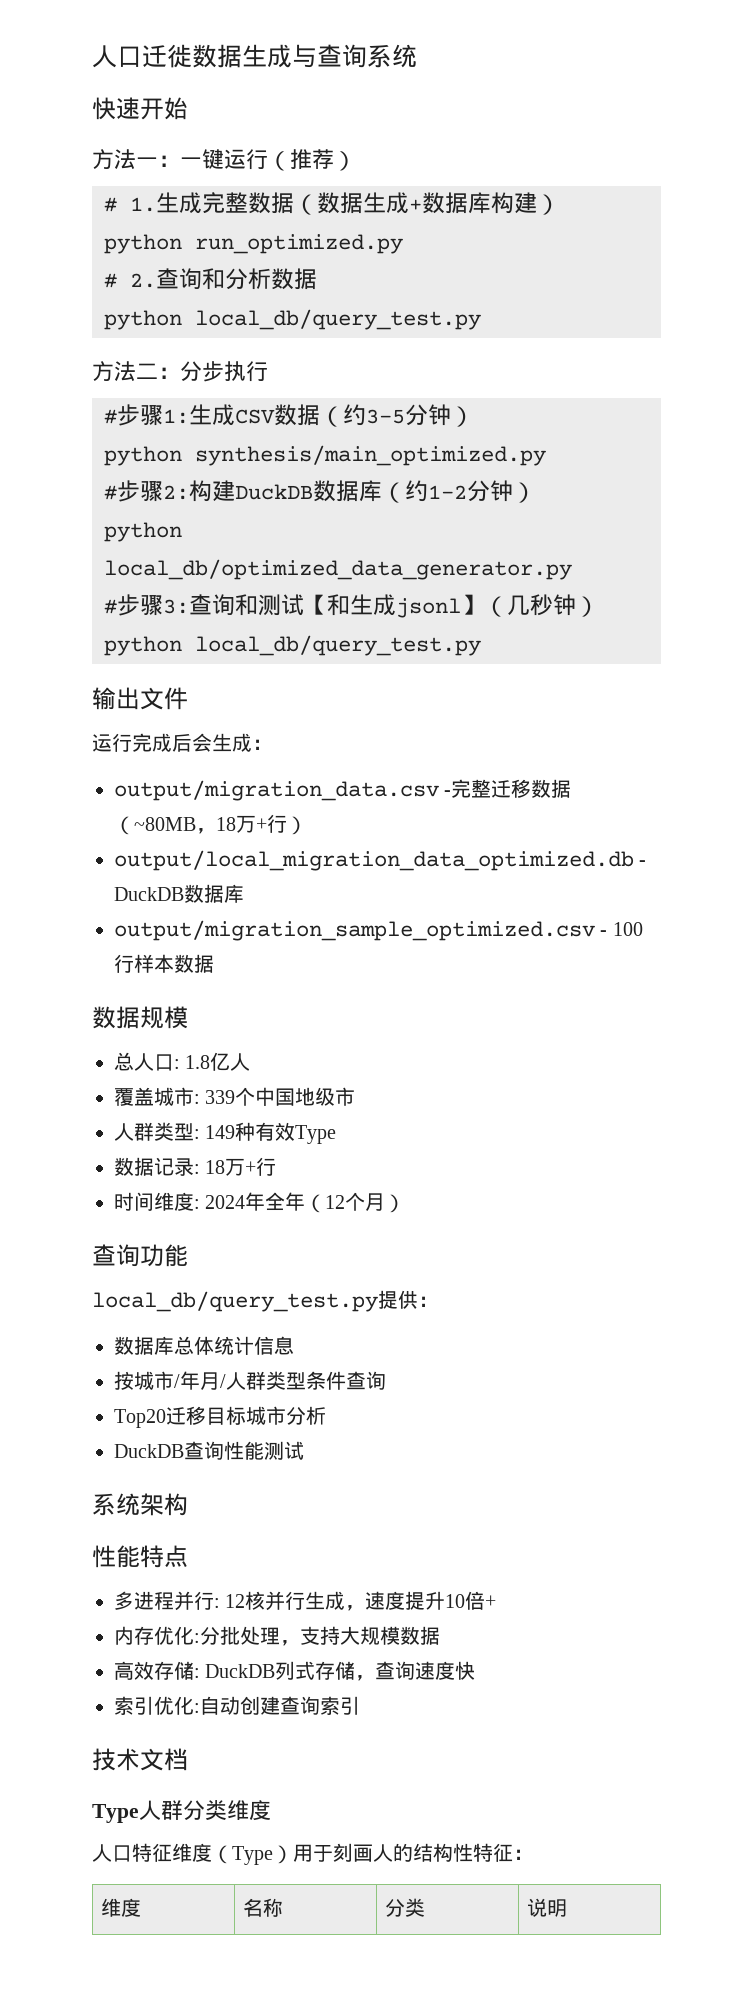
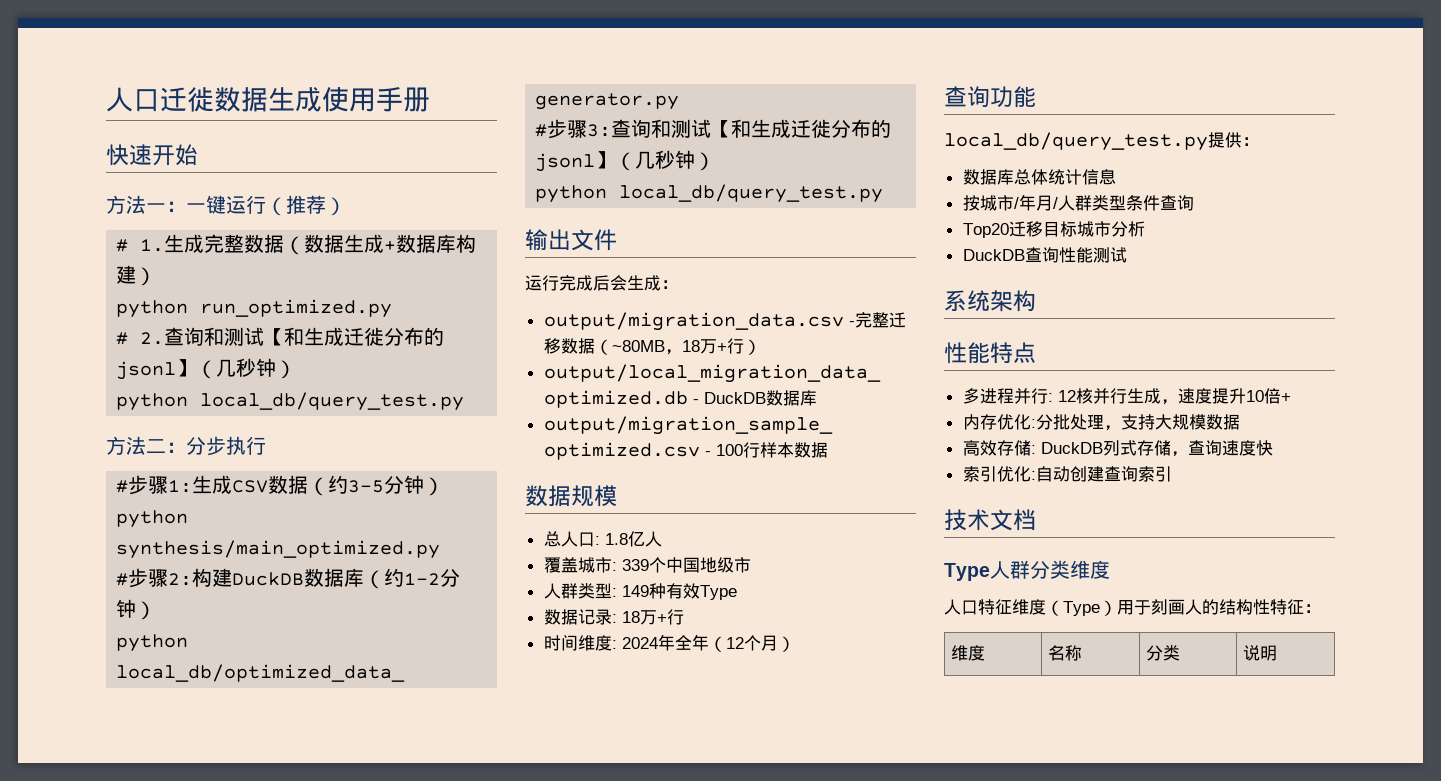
[292,44,417,68] 与查询系统 -> [322,87,430,112] 使用手册
[225,268,317,290] 分析数据 -> [224,327,445,346] [116,358,297,380] 测试【和生成迁徙分布的jsonl】（几秒钟）
(396, 605) none -> [791,119,892,138] 迁徙分布的

